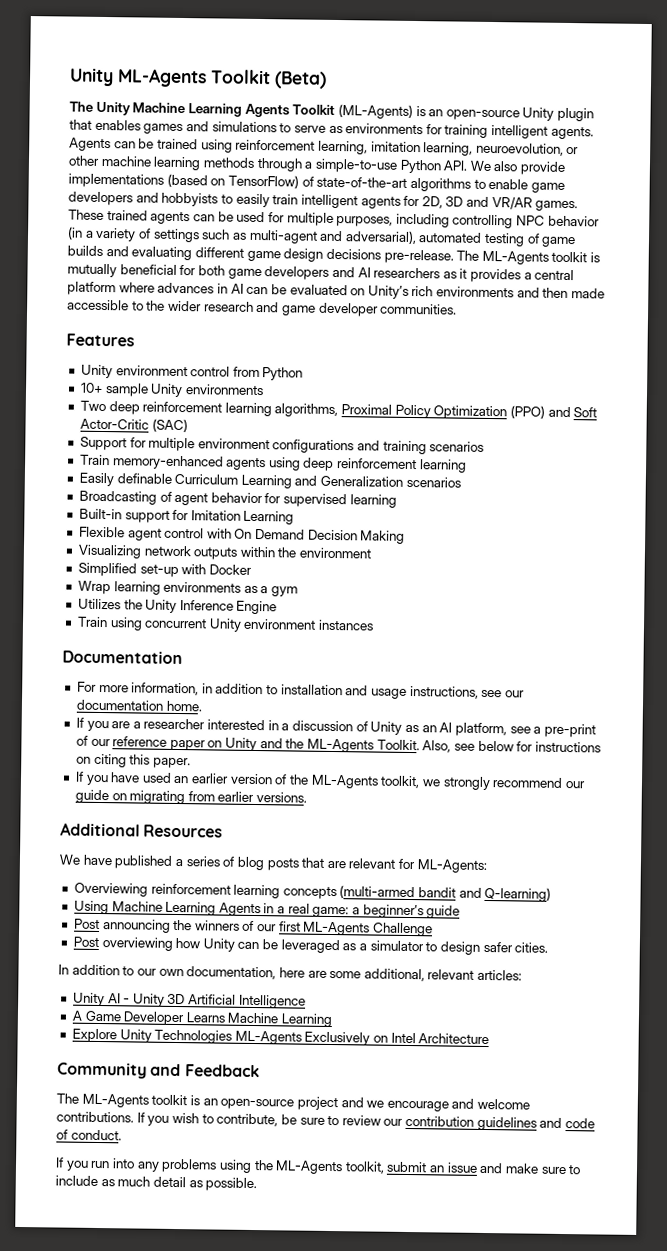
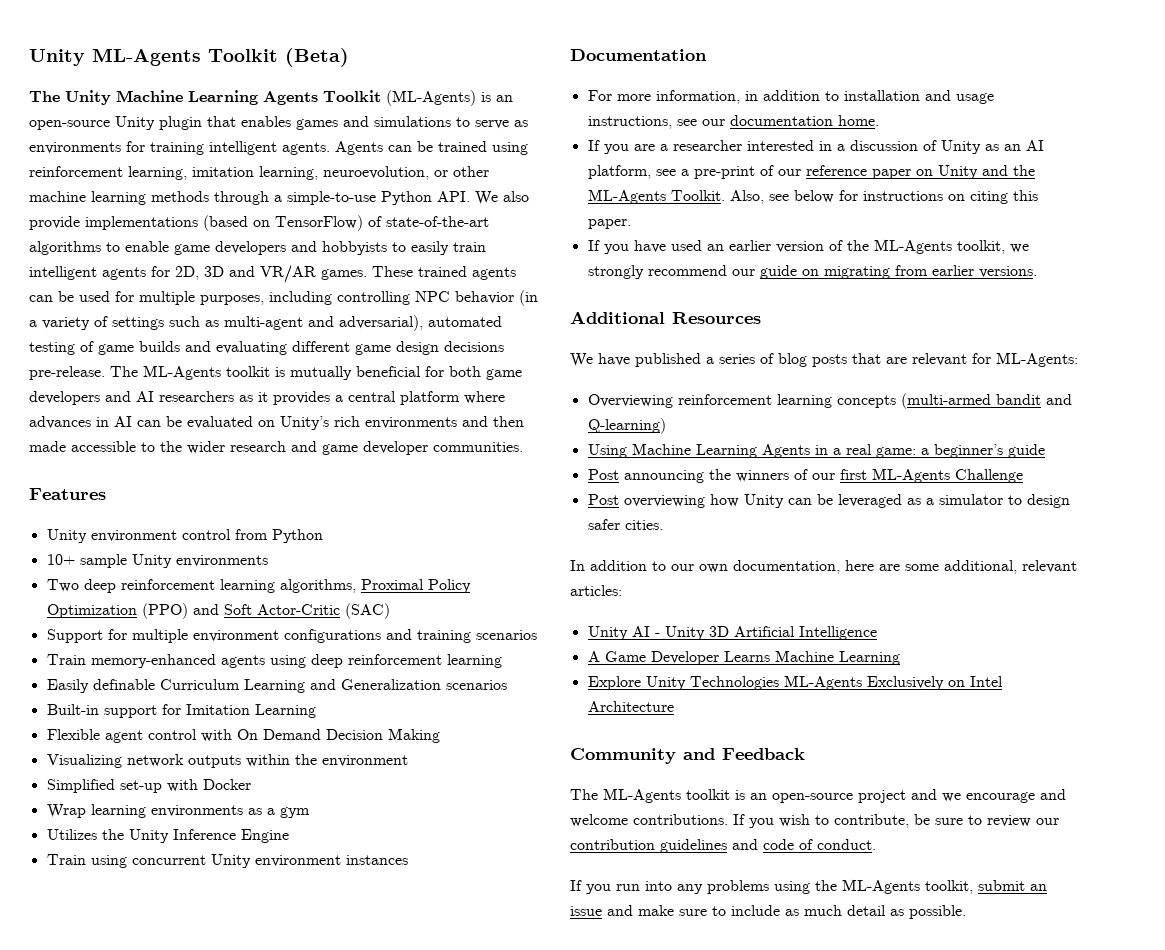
[78,490,397,508] // Broadcasting of agent behavior for supervised learning -> (507, 685) none

